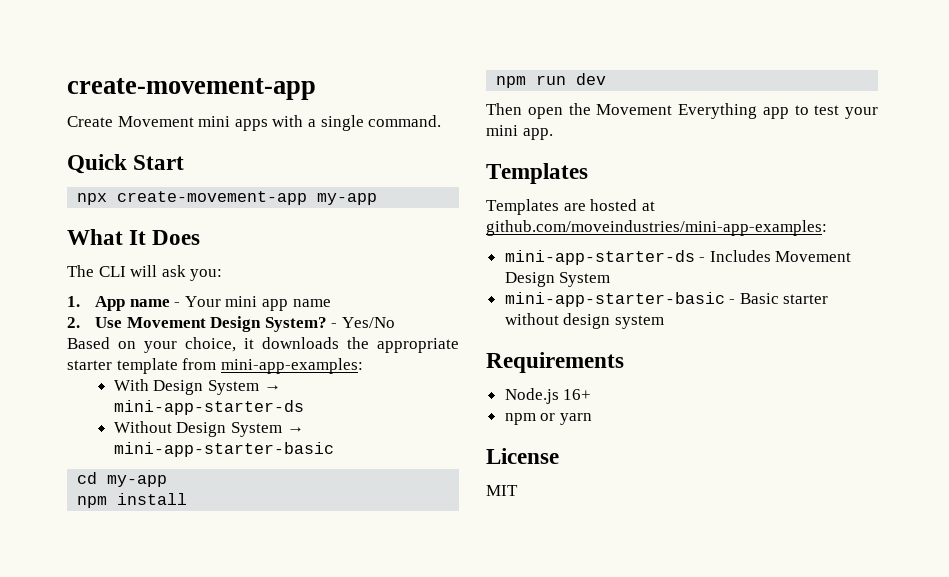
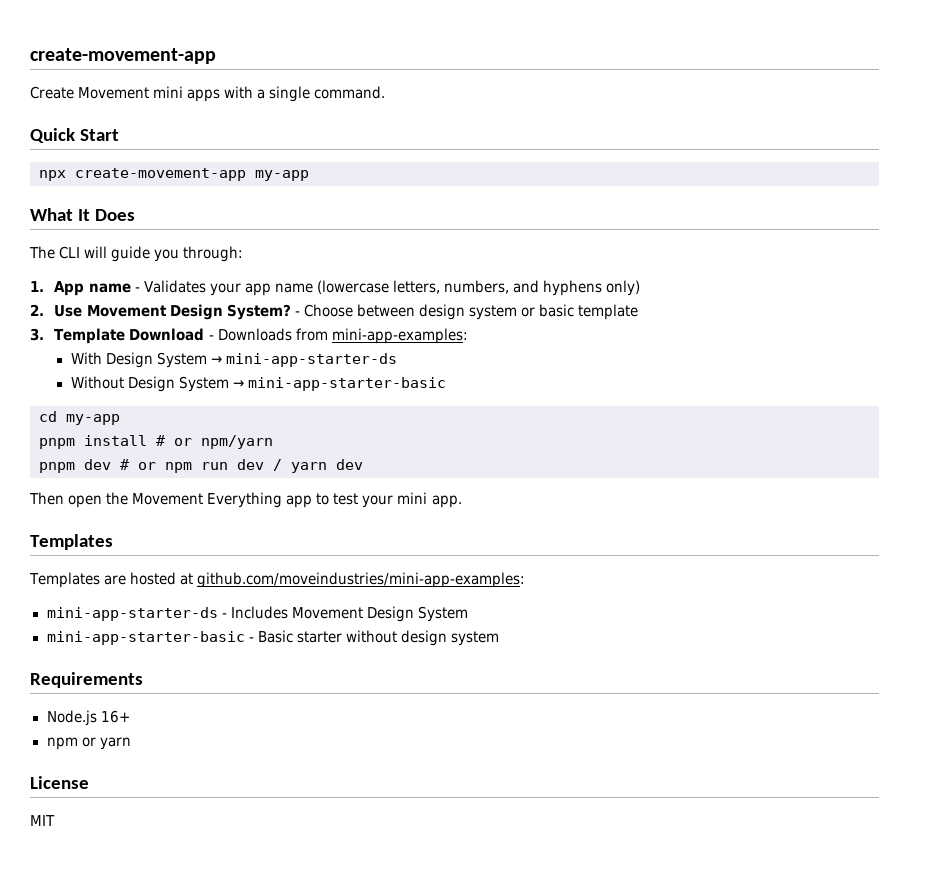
[161,265,223,281] ask you: -> [111,246,244,262] guide you through:
[184,296,258,307] Your mini -> [143,280,241,296] Validates your
(331, 303) none -> [316,280,641,296] (lowercase letters, numbers, and hyphens only)
[342,317,396,328] [67,337,459,353] [67,358,178,374] Yes/No // Based on your choice, it downloads the appropriate starter template -> [303,304,639,320] [30,328,292,344] Choose between design system or basic template // 3. Template Download - Downloads
[77,496,108,508] npm -> [39,438,75,449] pnpm
(188, 499) // -> [156,435,273,449] [39,459,156,473] # or npm/yarn // pnpm dev # or
(607, 79) none -> [273,459,363,473] / yarn dev

